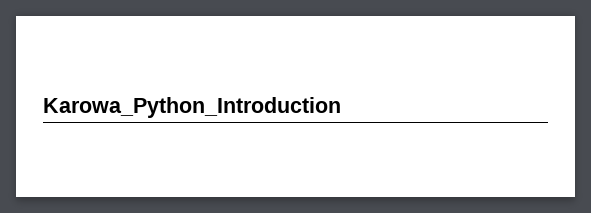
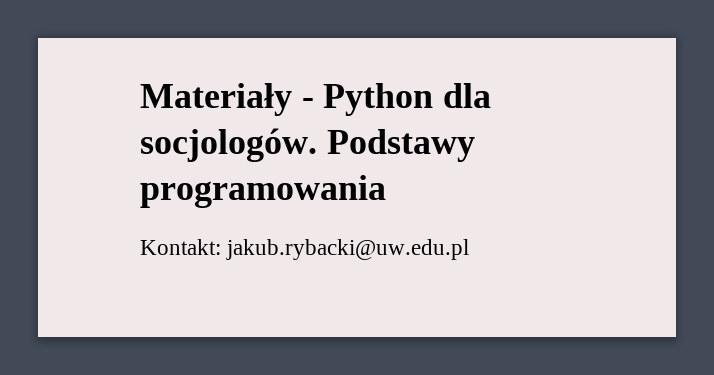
[43,97,341,118] Karowa_Python_Introduction -> [140,83,492,116] [140,128,475,162] [140,175,386,208] [140,239,470,260] Materiały - Python dla socjologów. Podstawy programowania // Kontakt: jakub.rybacki@uw.edu.pl

